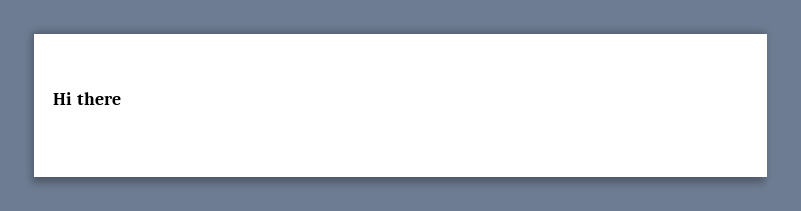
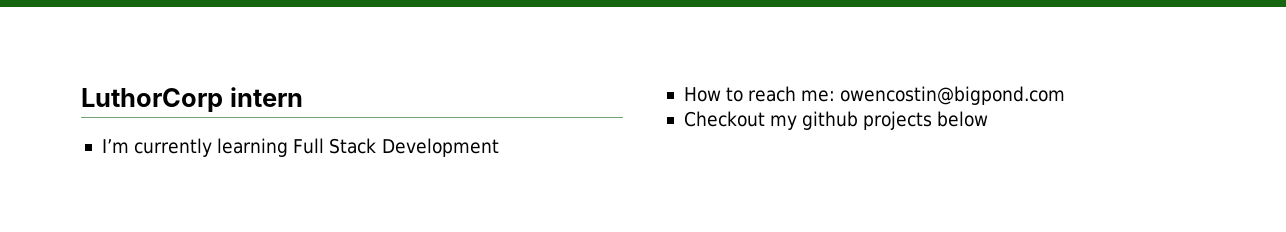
[53,92,121,105] Hi there -> [81,87,303,112] [101,138,499,157] [683,86,1066,105] [683,111,989,130] LuthorCorp intern // I’m currently learning Full Stack Development // How to reach me: owencostin@bigpond.com // Checkout my github projects below

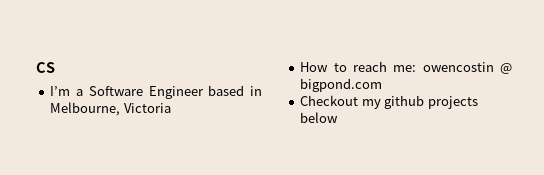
[81,87,303,112] LuthorCorp intern -> [36,62,55,73] CS
[134,138,499,157] currently learning Full Stack Development -> [76,85,262,99] [50,102,171,116] a Software Engineer based in Melbourne, Victoria
[840,86,1066,105] owencostin@bigpond.com -> [422,62,512,74] [300,78,383,92] owencostin @ bigpond.com

